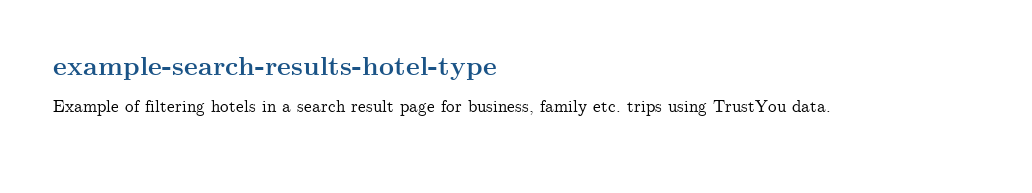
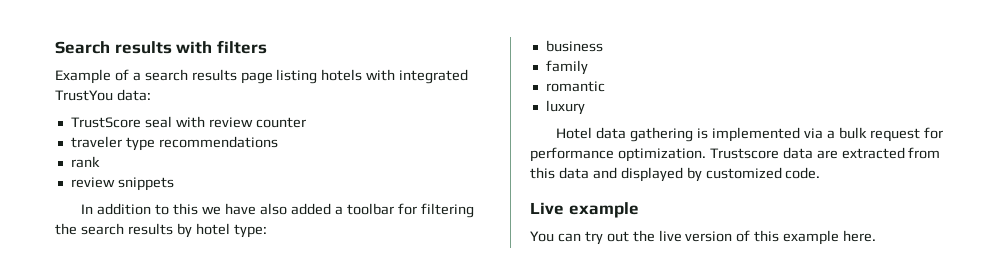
[53,57,497,80] [53,100,831,116] example-search-results-hotel-type // Example of filtering hotels in a search result page for business, family etc. trips using TrustYou data. -> [55,40,267,54] [55,69,469,84] [55,89,151,101] [70,116,306,128] [70,136,278,151] [70,156,100,168] [70,177,174,191] [81,203,474,218] [55,223,267,238] [545,40,603,52] [545,60,588,75] [545,81,605,92] [545,100,585,115] [556,127,943,142] [530,147,941,162] [530,167,821,182] [530,202,639,218] [530,230,877,245] Search results with filters // Example of a search results page listing hotels with integrated TrustYou data: // TrustScore seal with review counter // traveler type recommendations // rank // review snippets // In addition to this we have also added a toolbar for filtering the search results by hotel type: // business // family // romantic // luxury // Hotel data gathering is implemented via a bulk request for performance optimization. Trustscore data are extracted from this data and displayed by customized code. // Live example // You can try out the live version of this example here.

